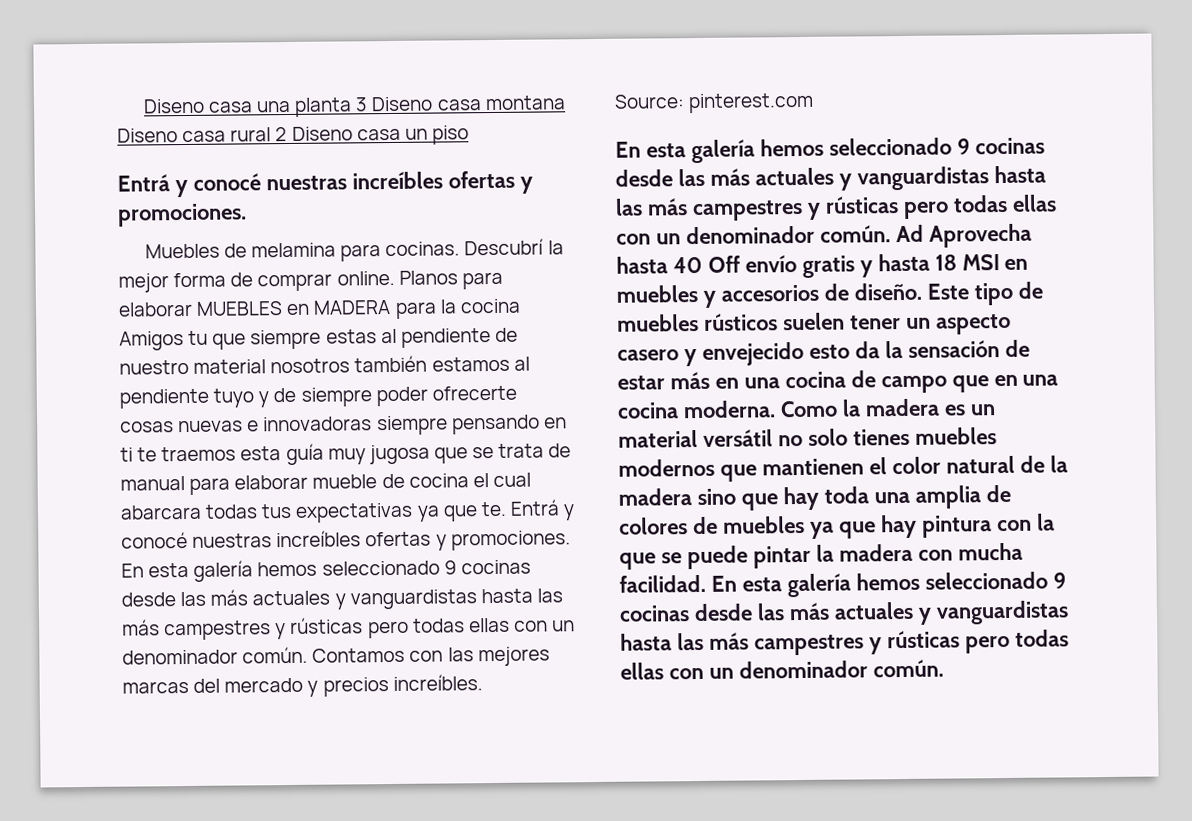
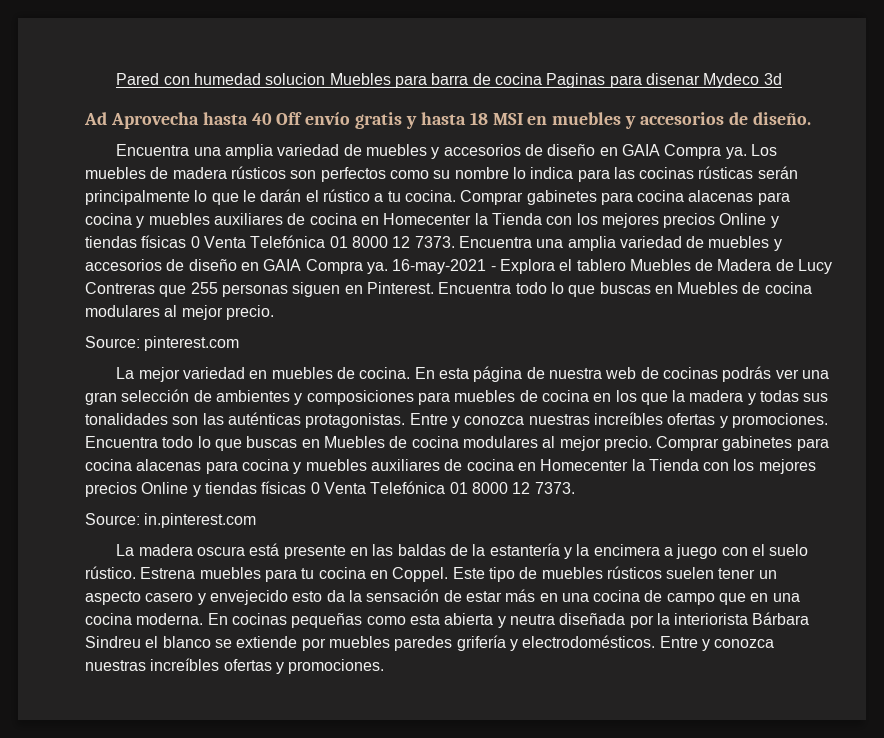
[142,95,566,117] [117,125,469,145] [117,170,533,198] [117,203,247,227] [144,238,564,262] [118,270,503,293] [118,298,521,319] [119,327,518,351] [119,355,530,375] [119,385,517,409] [120,414,567,436] [120,443,572,466] [120,472,531,495] [120,499,576,523] [121,530,571,551] [121,559,531,582] [121,588,563,610] [122,617,576,641] [122,646,550,667] [122,674,483,697] [614,92,815,114] [615,137,1045,164] [615,165,1046,191] [615,194,1057,222] [616,225,891,245] Diseno casa una planta 3 Diseno casa montana Diseno casa rural 2 Diseno casa un piso // Entrá y conocé nuestras increíbles ofertas y promociones. // Muebles de melamina para cocinas. Descubrí la mejor forma de comprar online. Planos para elaborar MUEBLES en MADERA para la cocina Amigos tu que siempre estas al pendiente de nuestro material nosotros también estamos al pendiente tuyo y de siempre poder ofrecerte cosas nuevas e innovadoras siempre pensando en ti te traemos esta guía muy jugosa que se trata de manual para elaborar mueble de cocina el cual abarcara todas tus expectativas ya que te. Entrá y conocé nuestras increíbles ofertas y promociones. En esta galería hemos seleccionado 9 cocinas desde las más actuales y vanguardistas hasta las más campestres y rústicas pero todas ellas con un denominador común. Contamos con las mejores marcas del mercado y precios increíbles. // Source: pinterest.com // En esta galería hemos seleccionado 9 cocinas desde las más actuales y vanguardistas hasta las más campestres y rústicas pero todas ellas con un denominador común. -> [116,73,782,88] Pared con humedad solucion Muebles para barra de cocina Paginas para disenar Mydeco 3d //
(922, 291) none -> [116,144,777,159] [85,166,798,182] [85,189,790,205] [85,213,779,228] [85,235,782,251] [85,259,833,274] [85,282,812,297] [85,305,274,320] [85,336,240,351] [116,366,829,382] [85,389,829,405] [85,412,828,428] [85,436,829,451] [85,459,816,474] [85,481,575,497] [85,513,257,528] [116,543,809,559] [85,566,449,582] // Encuentra una amplia variedad de muebles y accesorios de diseño en GAIA Compra ya. Los muebles de madera rústicos son perfectos como su nombre lo indica para las cocinas rústicas serán principalmente lo que le darán el rústico a tu cocina. Comprar gabinetes para cocina alacenas para cocina y muebles auxiliares de cocina en Homecenter la Tienda con los mejores precios Online y tiendas físicas 0 Venta Telefónica 01 8000 12 7373. Encuentra una amplia variedad de muebles y accesorios de diseño en GAIA Compra ya. 16-may-2021 - Explora el tablero Muebles de Madera de Lucy Contreras que 255 personas siguen en Pinterest. Encuentra todo lo que buscas en Muebles de cocina modulares al mejor precio. // Source: pinterest.com // La mejor variedad en muebles de cocina. En esta página de nuestra web de cocinas podrás ver una gran selección de ambientes y composiciones para muebles de cocina en los que la madera y todas sus tonalidades son las auténticas protagonistas. Entre y conozca nuestras increíbles ofertas y promociones. Encuentra todo lo que buscas en Muebles de cocina modulares al mejor precio. Comprar gabinetes para cocina alacenas para cocina y muebles auxiliares de cocina en Homecenter la Tienda con los mejores precios Online y tiendas físicas 0 Venta Telefónica 01 8000 12 7373. // Source: in.pinterest.com // La madera oscura está presente en las baldas de la estantería y la encimera a juego con el suelo rústico. Estrena muebles para tu cocina en Coppel.
[779,398,996,418] [618,427,997,448] [618,455,1068,482] [618,484,1011,511] [619,513,1055,539] [619,542,1023,570] [619,571,1066,598] [619,600,1069,625] [620,629,1069,656] [620,659,944,680] Como la madera es un material versátil no solo tienes muebles modernos que mantienen el color natural de la madera sino que hay toda una amplia de colores de muebles ya que hay pintura con la que se puede pintar la madera con mucha facilidad. En esta galería hemos seleccionado 9 cocinas desde las más actuales y vanguardistas hasta las más campestres y rústicas pero todas ellas con un denominador común. -> [207,612,810,628] [85,635,775,651] [85,658,385,674] En cocinas pequeñas como esta abierta y neutra diseñada por la interiorista Bárbara Sindreu el blanco se extiende por muebles paredes grifería y electrodomésticos. Entre y conozca nuestras increíbles ofertas y promociones.

